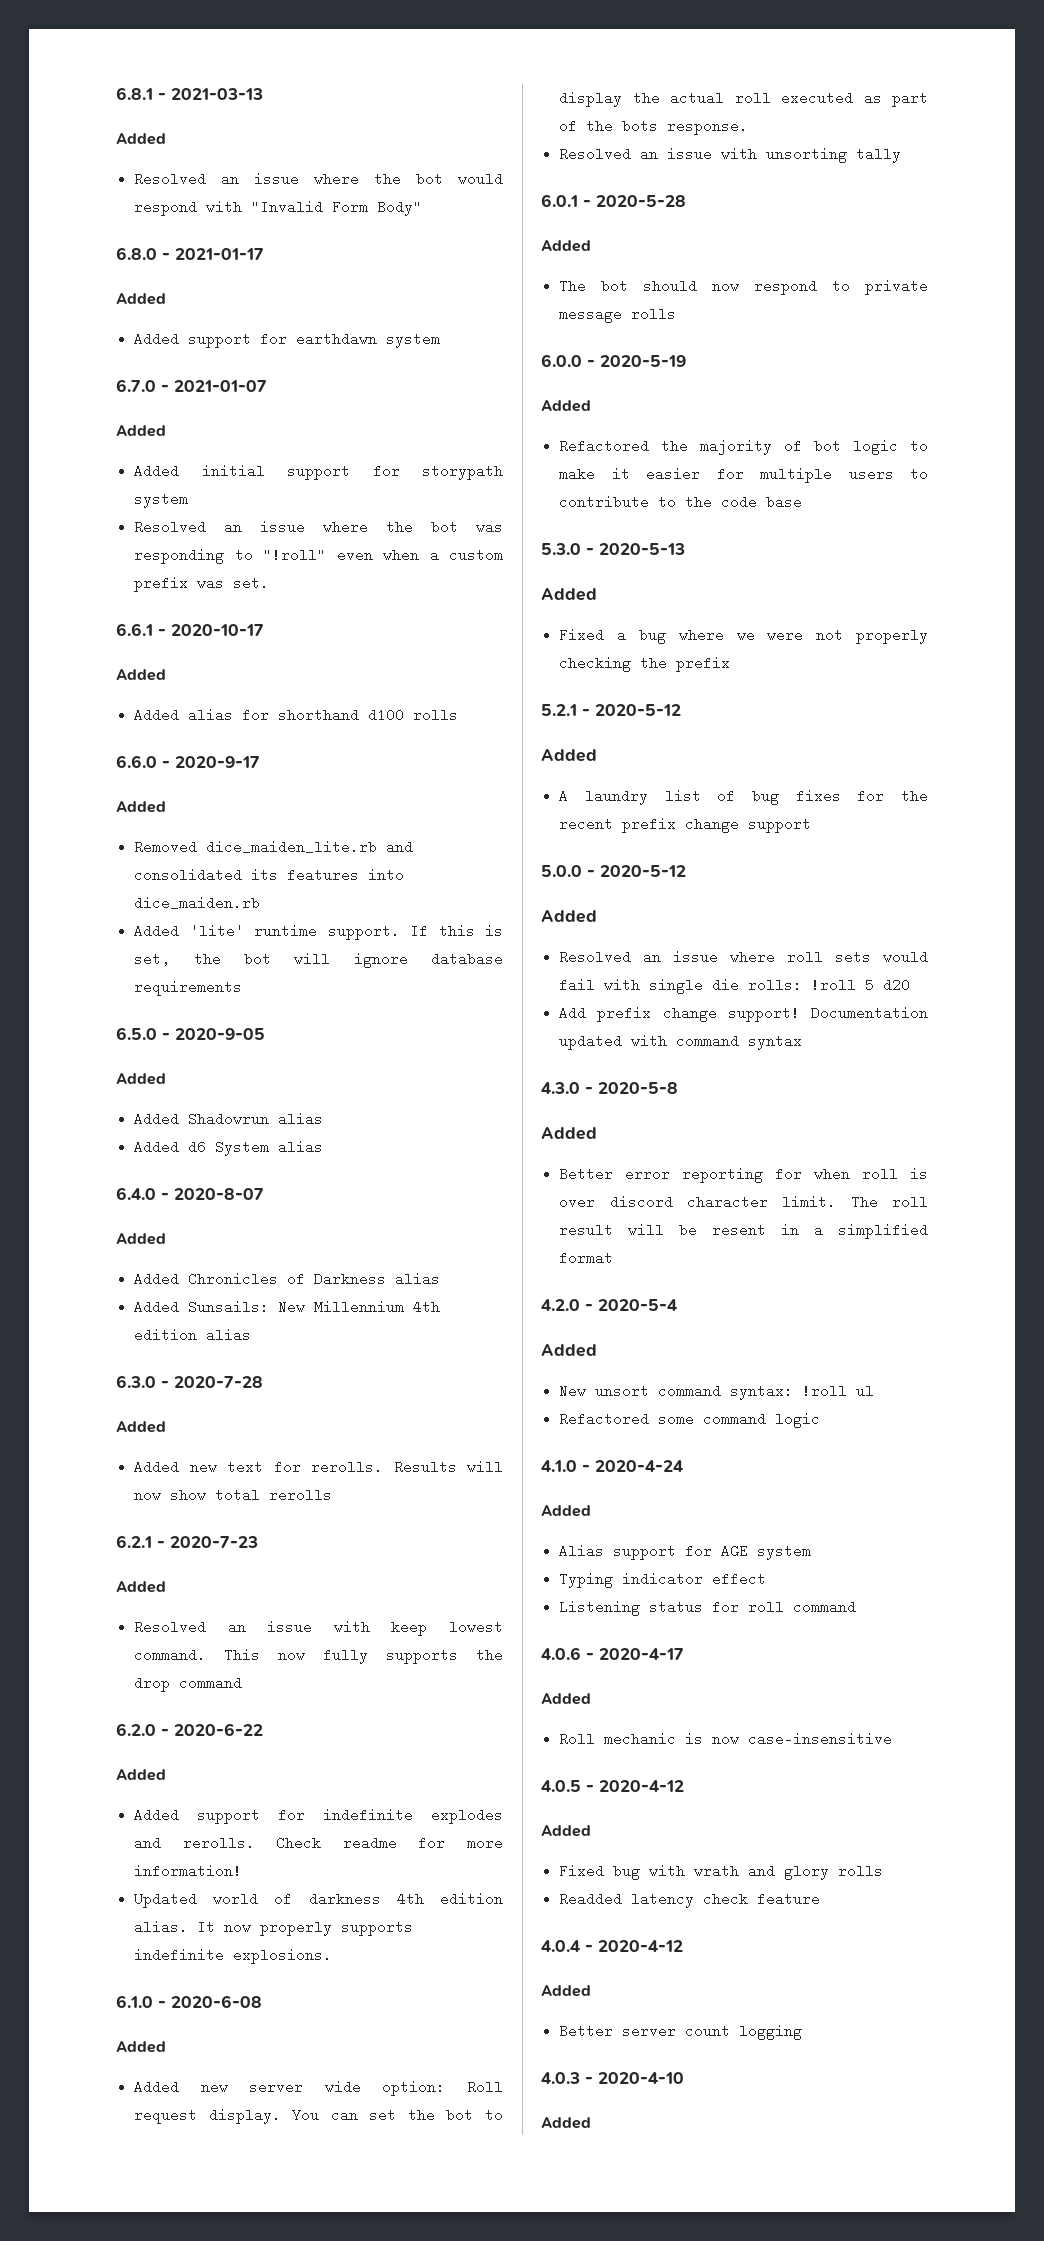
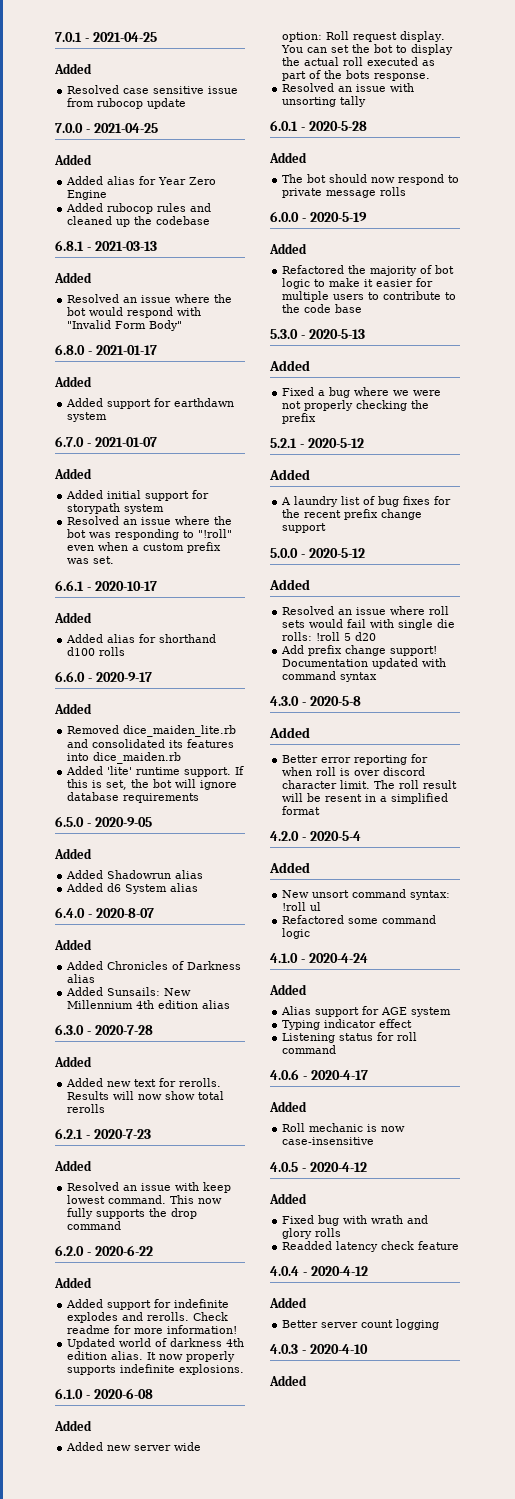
(116, 93) none -> [55,32,157,42] [54,63,92,74] [67,85,239,94] [67,98,187,109] [55,123,158,133] [54,154,92,165] [66,176,217,185] [67,190,108,200] [66,203,212,214] [67,216,211,227] 7.0.1 - 2021-04-25 // Added // Resolved case sensitive issue from rubocop update // 7.0.0 - 2021-04-25 // Added // Added alias for Year Zero Engine // Added rubocop rules and cleaned up the codebase //

